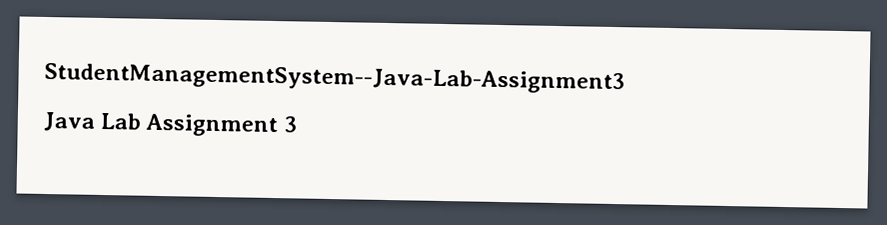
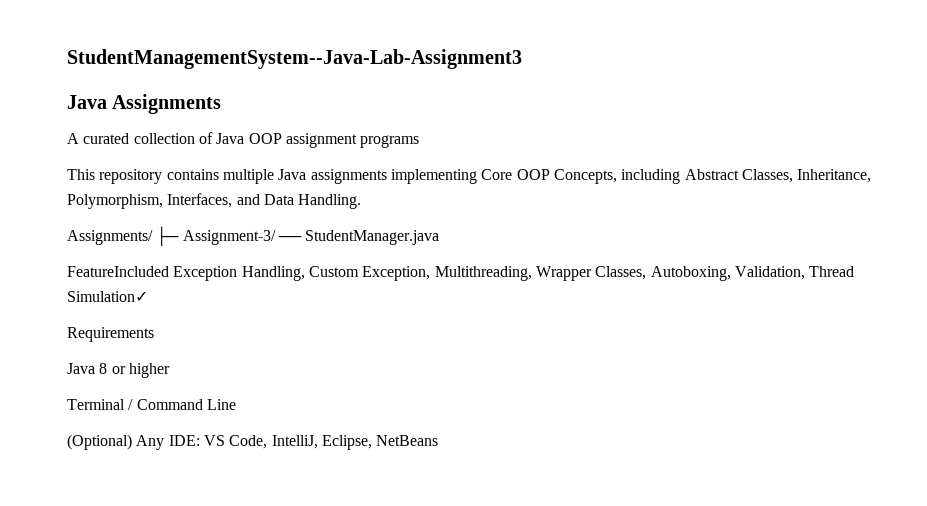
[100,112,297,138] Lab Assignment 3 -> [112,94,222,114] [67,132,420,148] [67,169,872,184] [67,193,362,209] [67,226,440,247] [67,266,855,281] [67,291,148,302] [67,327,154,342] [67,363,170,378] [67,399,236,410] [67,434,439,450] Assignments // A curated collection of Java OOP assignment programs // This repository contains multiple Java assignments implementing Core OOP Concepts, including Abstract Classes, Inheritance, Polymorphism, Interfaces, and Data Handling. // Assignments/ ├─ Assignment-3/ ── StudentManager.java // FeatureIncluded Exception Handling, Custom Exception, Multithreading, Wrapper Classes, Autoboxing, Validation, Thread Simulation✓ // Requirements // Java 8 or higher // Terminal / Command Line // (Optional) Any IDE: VS Code, IntelliJ, Eclipse, NetBeans

